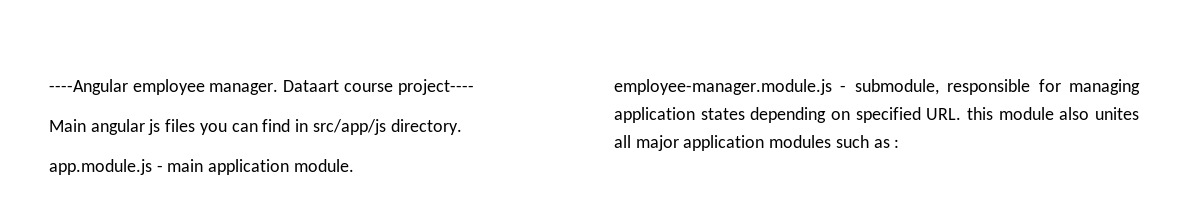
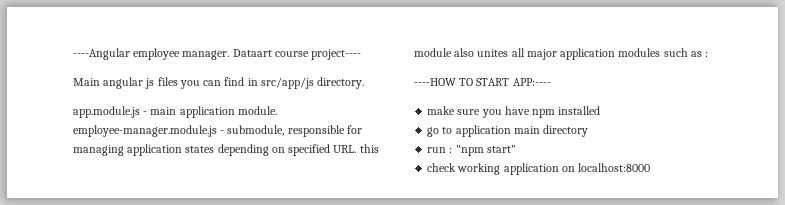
(900, 143) none -> [414,78,551,86] [427,106,601,118] [427,125,589,137] [427,145,516,156] [427,163,651,175] // ----HOW TO START APP:---- // make sure you have npm installed // go to application main directory // run : "npm start" // check working application on localhost:8000

